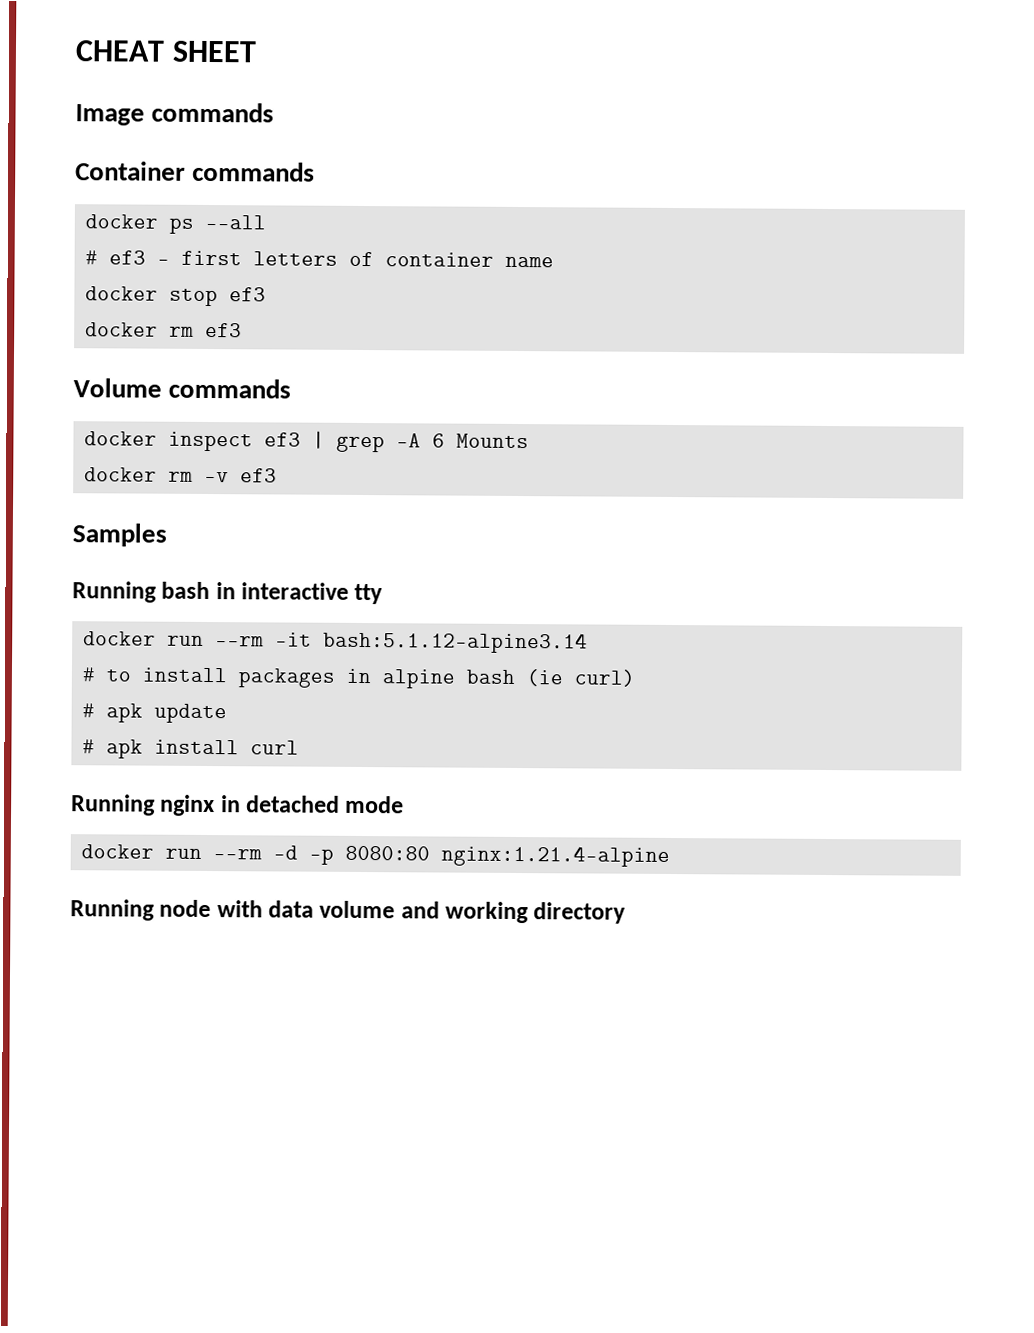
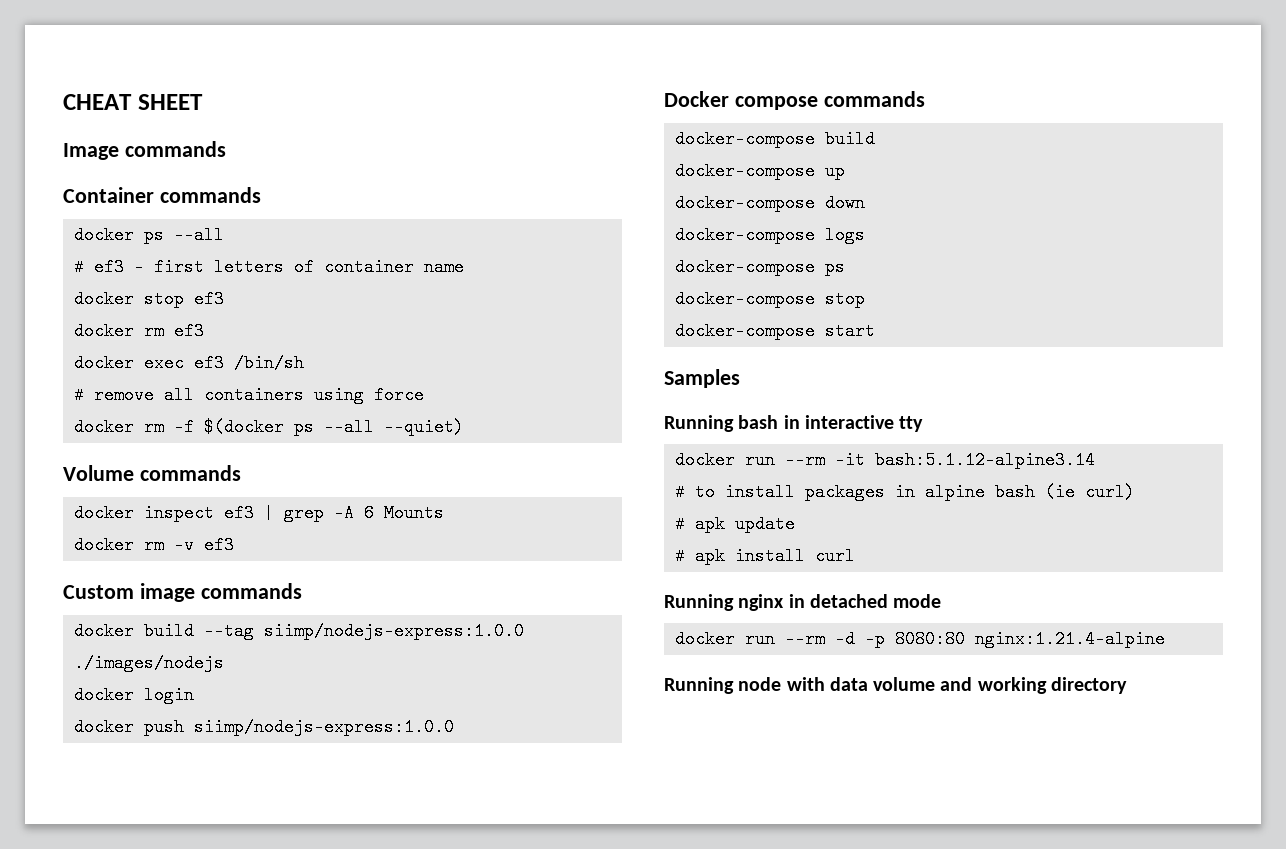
(243, 330) none -> [73,354,304,372] [73,386,424,404] [73,418,464,436] // docker exec ef3 /bin/sh // # remove all containers using force // docker rm -f $(docker ps --all --quiet)
(278, 475) none -> [63,583,302,602] [73,622,524,640] [73,654,224,672] [73,686,194,704] [73,718,454,736] [664,91,925,110] [674,130,875,148] [674,162,845,180] [674,194,865,212] [674,226,865,244] [674,258,845,276] [674,290,865,308] [674,322,875,340] // Custom image commands // docker build --tag siimp/nodejs-express:1.0.0 ./images/nodejs // docker login // docker push siimp/nodejs-express:1.0.0 // Docker compose commands // docker-compose build // docker-compose up // docker-compose down // docker-compose logs // docker-compose ps // docker-compose stop // docker-compose start

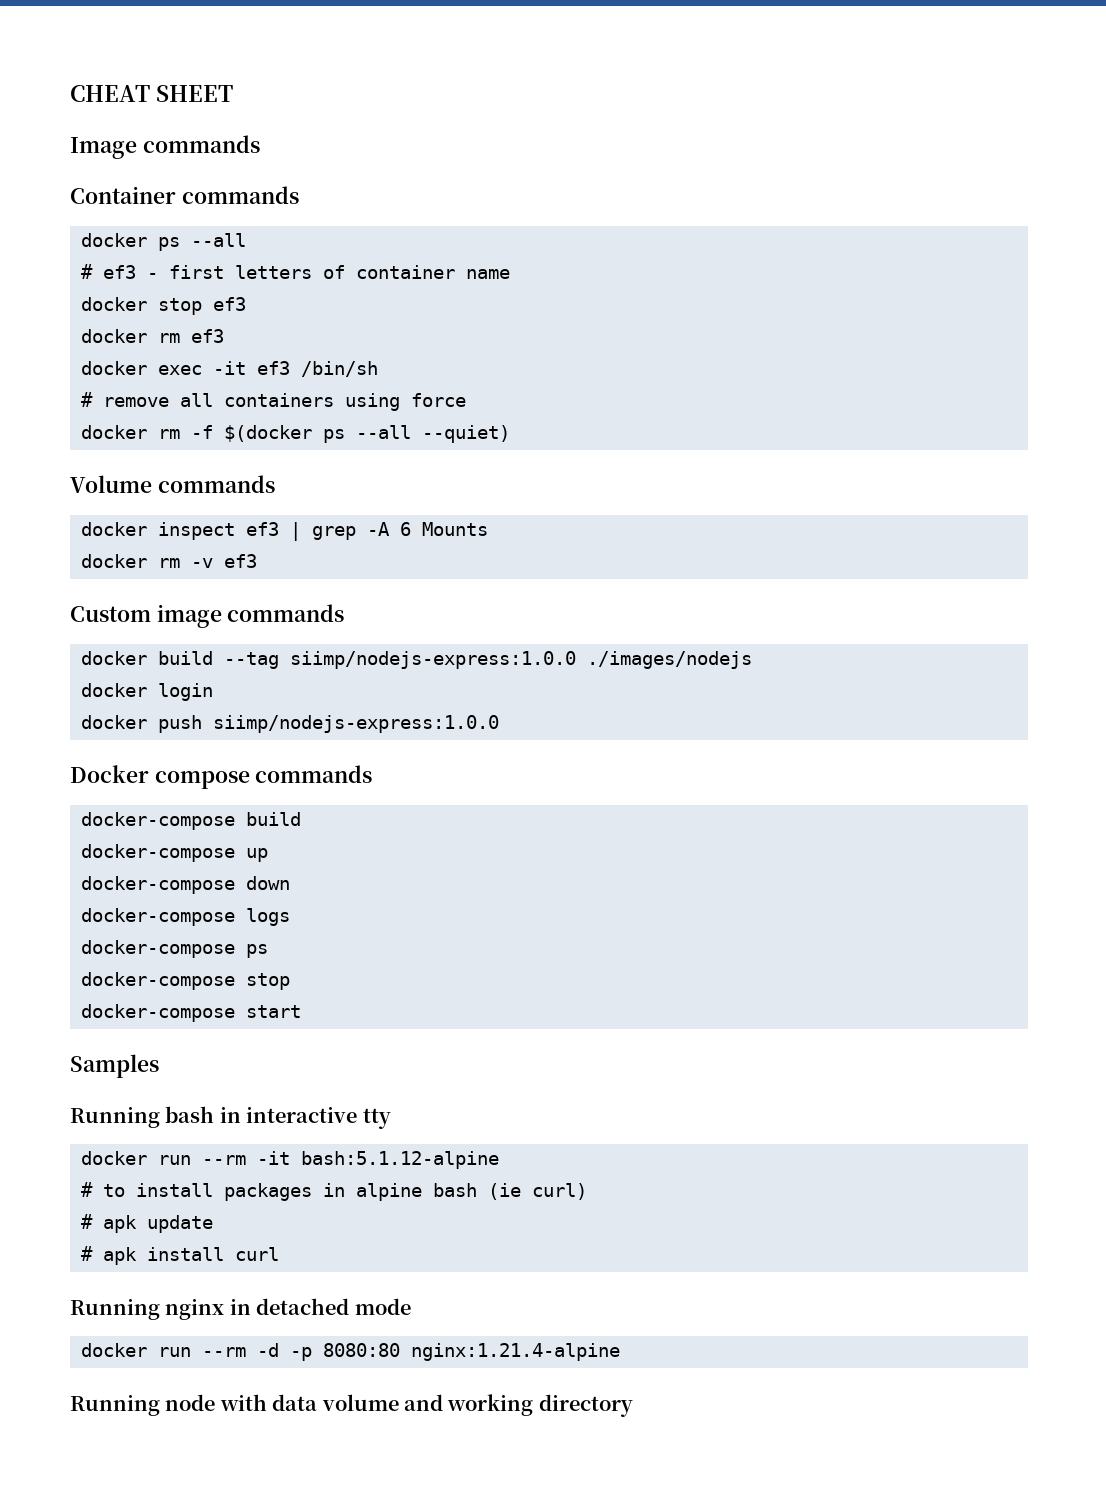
(184, 363) none -> [213,361,247,375] -it
[874,451,1095,469] bash:5.1.12-alpine3.14 -> [301,1151,500,1169] bash:5.1.12-alpine

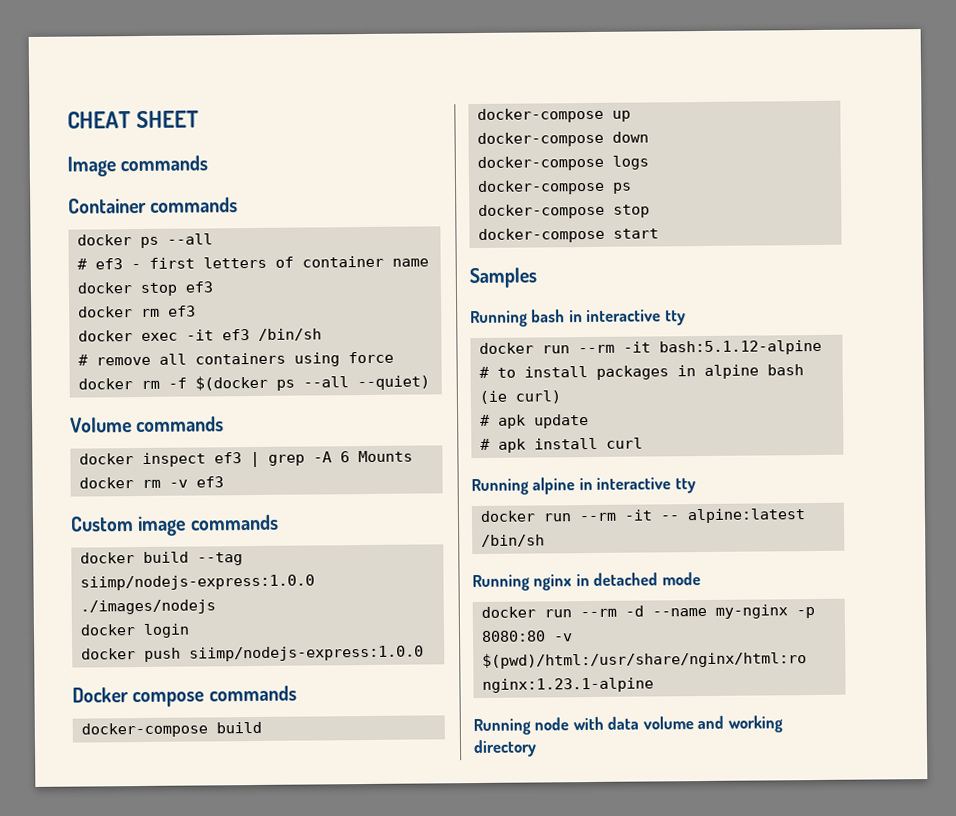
(280, 1254) none -> [471,477,696,496] [480,508,807,524] [481,534,546,547] // Running alpine in interactive tty // docker run --rm -it -- alpine:latest /bin/sh
[290,1343,621,1361] -p 8080:80 nginx:1.21.4-alpine -> [652,604,816,619] [481,630,574,642] [482,651,808,669] [482,677,655,693] --name my-nginx -p 8080:80 -v $(pwd)/html:/usr/share/nginx/html:ro nginx:1.23.1-alpine

